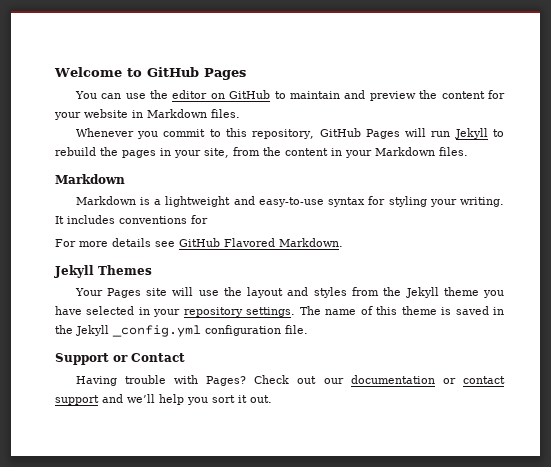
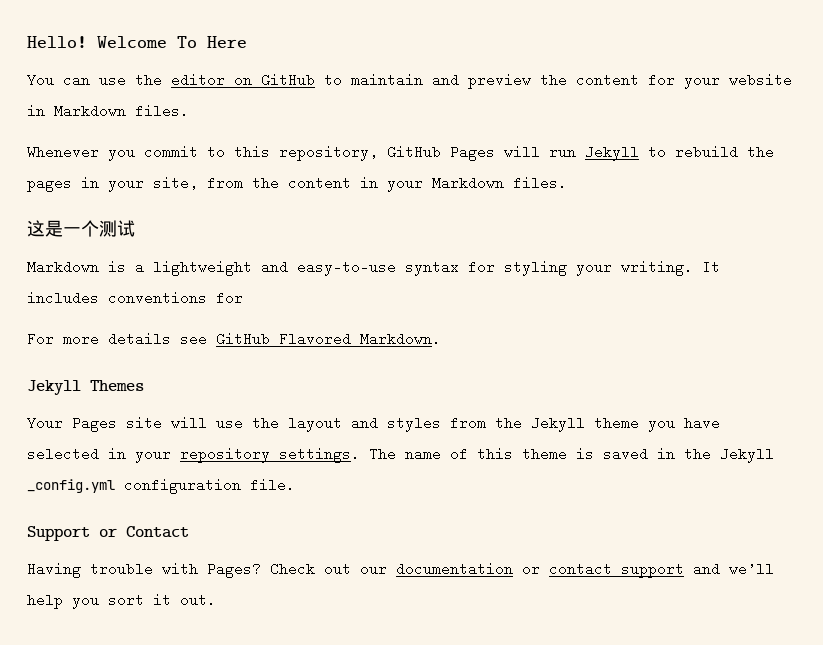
[54,67,246,80] Welcome to GitHub Pages -> [27,36,247,48] Hello! Welcome To Here
[55,174,125,184] Markdown -> [27,220,135,237] 这是一个测试

